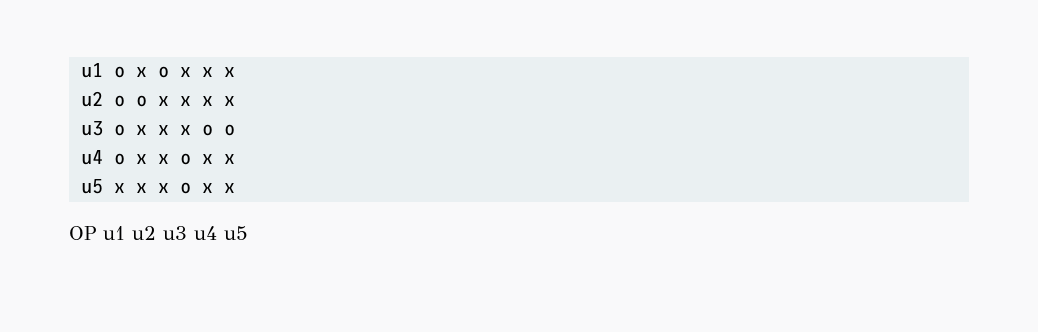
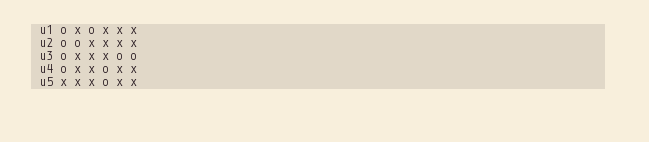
[69,226,248,240] // OP u1 u2 u3 u4 u5 -> (137, 82) none

